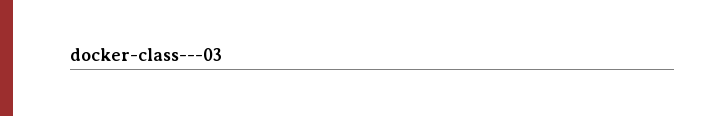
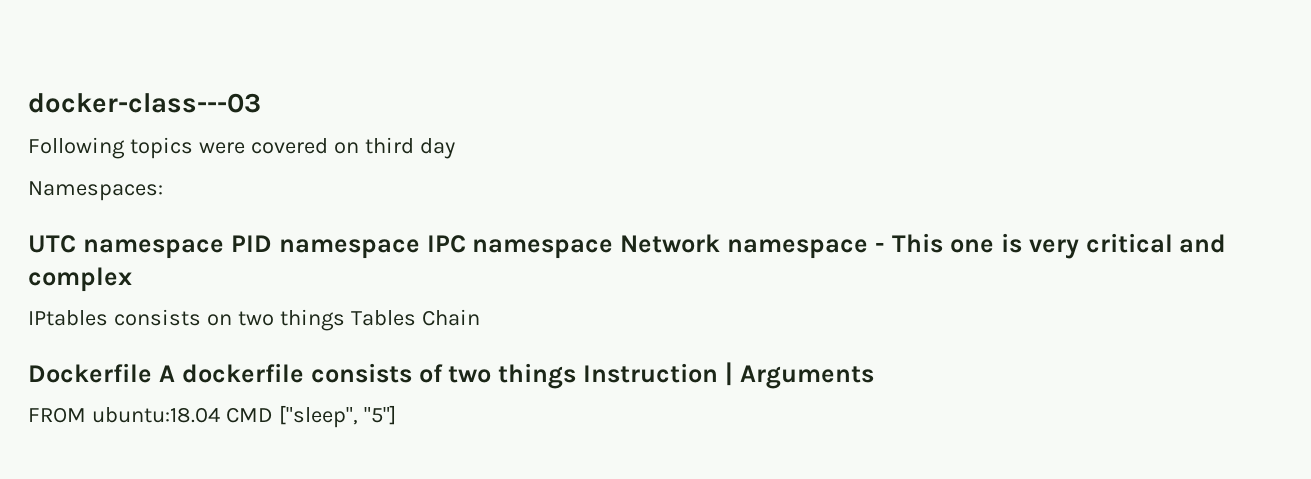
(222, 54) none -> [28,137,455,159] [28,181,163,201] [28,233,1227,259] [28,267,132,292] [28,309,480,331] [28,362,874,389] [28,405,396,428] // Following topics were covered on third day // Namespaces: // UTC namespace PID namespace IPC namespace Network namespace - This one is very critical and complex // IPtables consists on two things Tables Chain // Dockerfile A dockerfile consists of two things Instruction | Arguments // FROM ubuntu:18.04 CMD ["sleep", "5"]

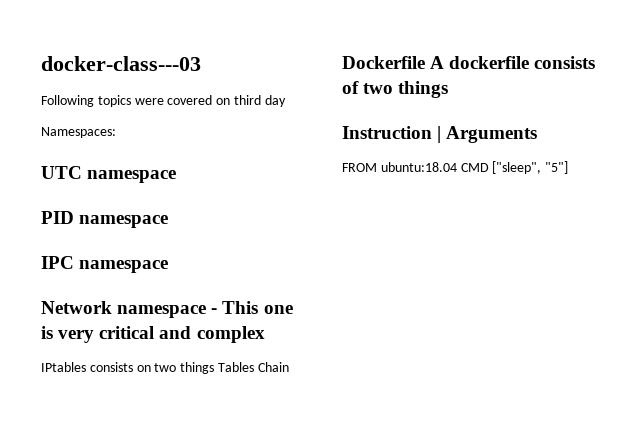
(224, 249) none -> (177, 176) //
(420, 249) none -> (169, 221) //
(614, 249) none -> (169, 266) //
(577, 376) none -> (449, 89) //

